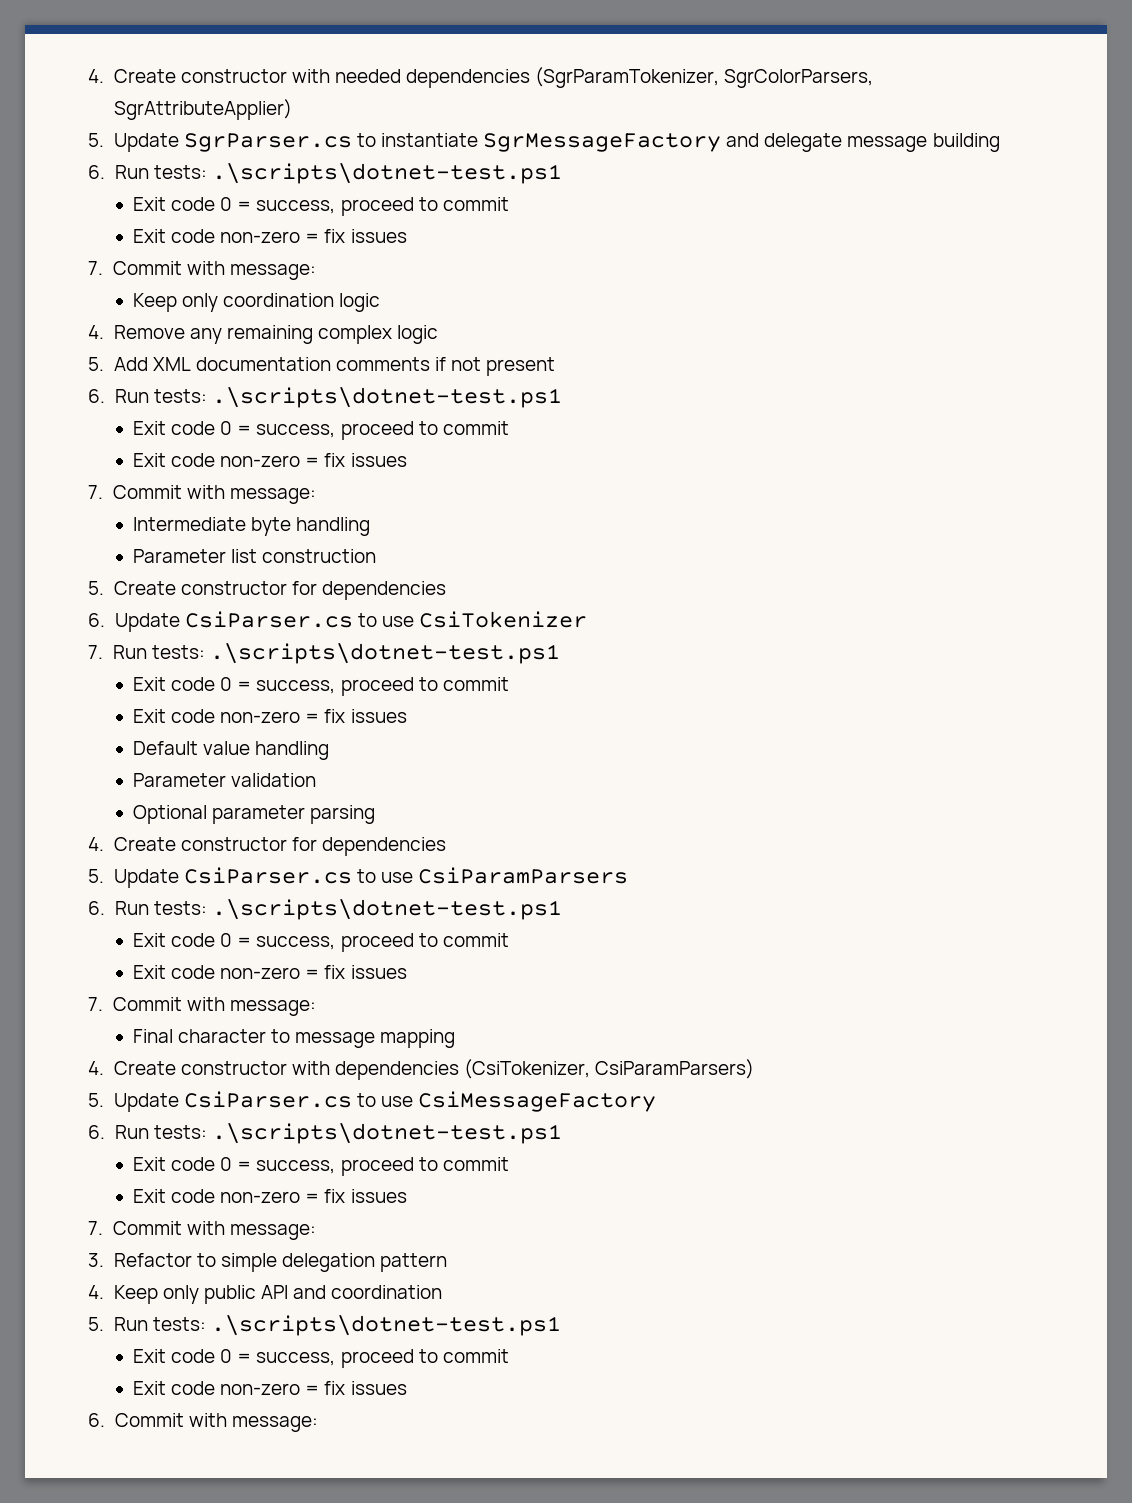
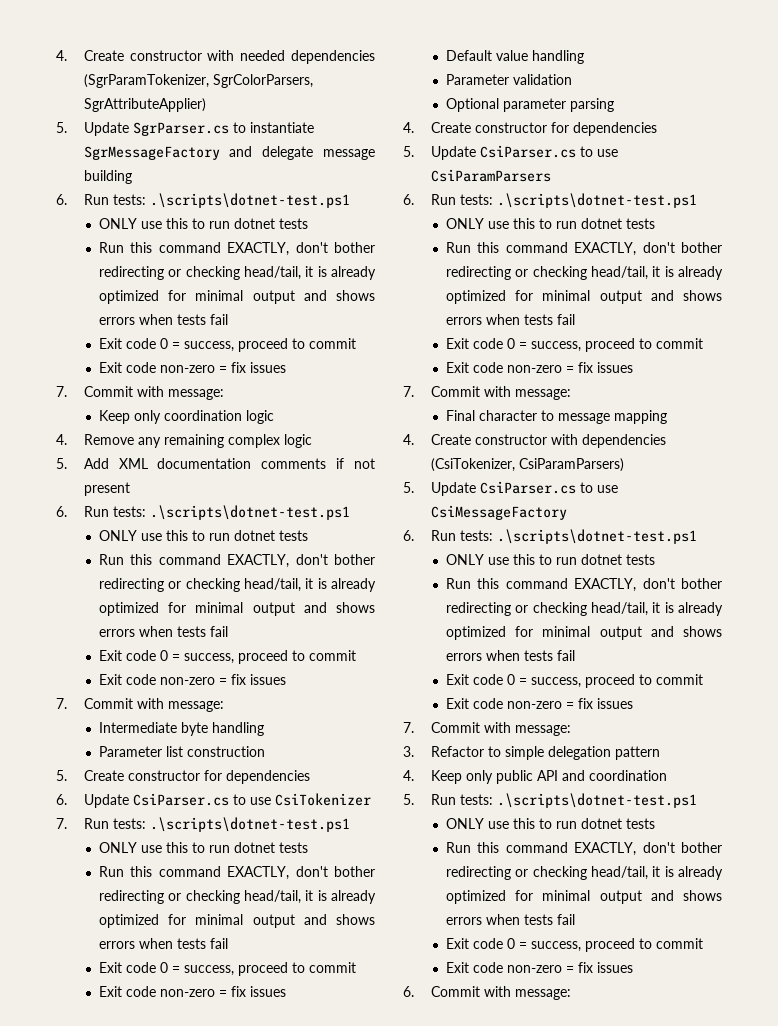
(562, 173) none -> [99,218,309,229] [99,242,375,256] [99,266,377,280] [99,290,375,304] [99,314,229,325] // ONLY use this to run dotnet tests // Run this command EXACTLY, don't bother redirecting or checking head/tail, it is already optimized for minimal output and shows errors when tests fail
(562, 397) none -> [99,530,309,541] [99,554,375,568] [99,578,377,592] [99,602,375,616] [99,626,229,637] // ONLY use this to run dotnet tests // Run this command EXACTLY, don't bother redirecting or checking head/tail, it is already optimized for minimal output and shows errors when tests fail
(560, 653) none -> [99,842,309,853] [99,866,375,880] [99,890,377,904] [99,914,375,928] [99,938,229,949] // ONLY use this to run dotnet tests // Run this command EXACTLY, don't bother redirecting or checking head/tail, it is already optimized for minimal output and shows errors when tests fail
(562, 909) none -> [446,218,656,229] [446,242,722,256] [446,266,723,280] [446,290,722,304] [446,314,576,325] // ONLY use this to run dotnet tests // Run this command EXACTLY, don't bother redirecting or checking head/tail, it is already optimized for minimal output and shows errors when tests fail
(562, 1133) none -> [446,554,656,565] [446,578,722,592] [446,602,723,616] [446,626,722,640] [446,650,576,661] // ONLY use this to run dotnet tests // Run this command EXACTLY, don't bother redirecting or checking head/tail, it is already optimized for minimal output and shows errors when tests fail
(561, 1325) none -> [446,818,656,829] [446,842,722,856] [446,866,723,880] [446,890,722,904] [446,914,576,925] // ONLY use this to run dotnet tests // Run this command EXACTLY, don't bother redirecting or checking head/tail, it is already optimized for minimal output and shows errors when tests fail

